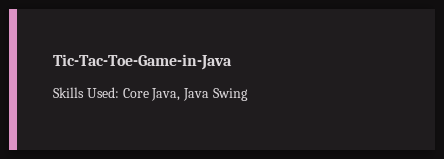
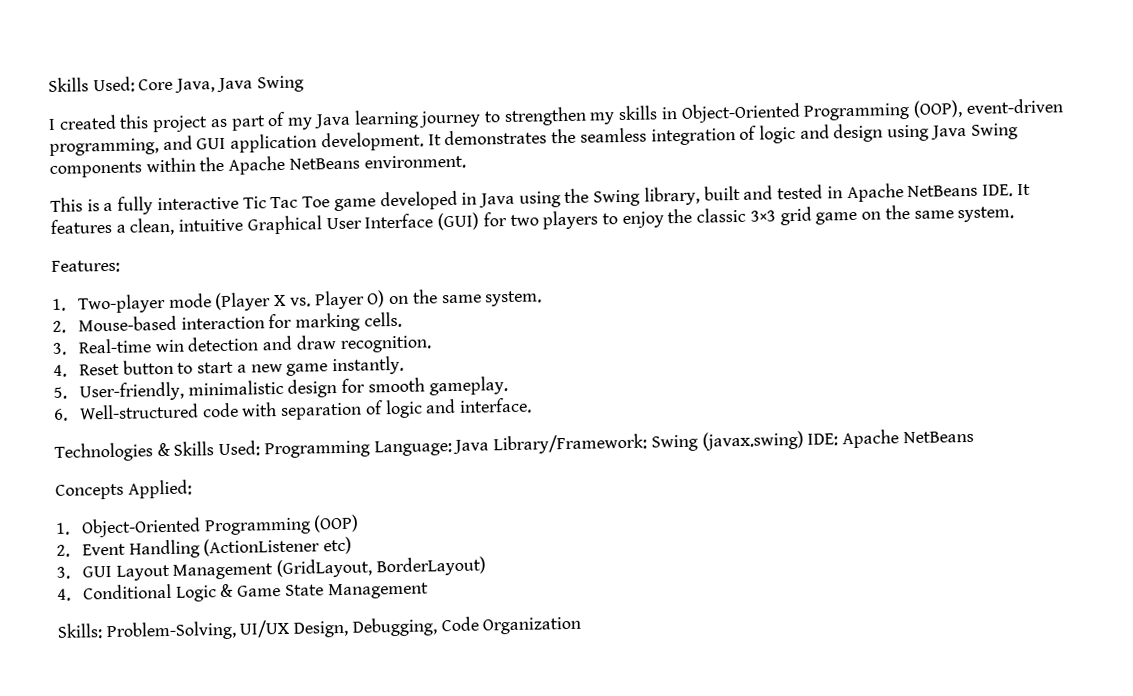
[53,54,232,70] Tic-Tac-Toe-Game-in-Java // -> (48, 85) none
(248, 94) none -> [48,98,1063,133] [49,123,1018,156] [49,154,466,178] [50,183,1031,215] [50,204,1015,236] [51,259,120,273] [52,289,543,314] [52,311,402,333] [52,335,432,355] [53,355,405,377] [53,376,508,402] [53,397,533,421] [54,429,974,462] [55,479,192,500] [55,514,360,538] [56,536,353,559] [56,556,486,581] [57,582,429,602] [57,616,582,642] // I created this project as part of my Java learning journey to strengthen my skills in Object-Oriented Programming (OOP), event-driven programming, and GUI application development. It demonstrates the seamless integration of logic and design using Java Swing components within the Apache NetBeans environment. // This is a fully interactive Tic Tac Toe game developed in Java using the Swing library, built and tested in Apache NetBeans IDE. It features a clean, intuitive Graphical User Interface (GUI) for two players to enjoy the classic 3×3 grid game on the same system. // Features: // 1. Two-player mode (Player X vs. Player O) on the same system. // 2. Mouse-based interaction for marking cells. // 3. Real-time win detection and draw recognition. // 4. Reset button to start a new game instantly. // 5. User-friendly, minimalistic design for smooth gameplay. // 6. Well-structured code with separation of logic and interface. // Technologies & Skills Used: Programming Language: Java Library/Framework: Swing (javax.swing) IDE: Apache NetBeans // Concepts Applied: // 1. Object-Oriented Programming (OOP) // 2. Event Handling (ActionListener etc) // 3. GUI Layout Management (GridLayout, BorderLayout) // 4. Conditional Logic & Game State Management // Skills: Problem-Solving, UI/UX Design, Debugging, Code Organization

